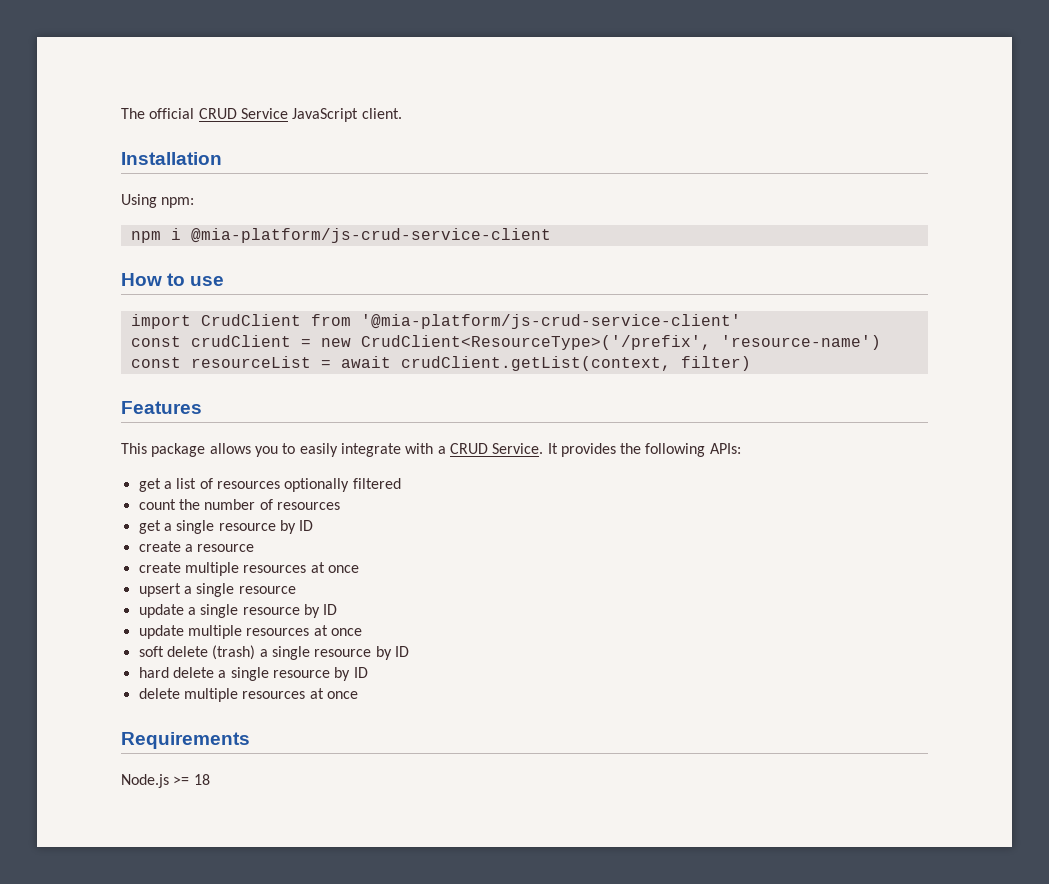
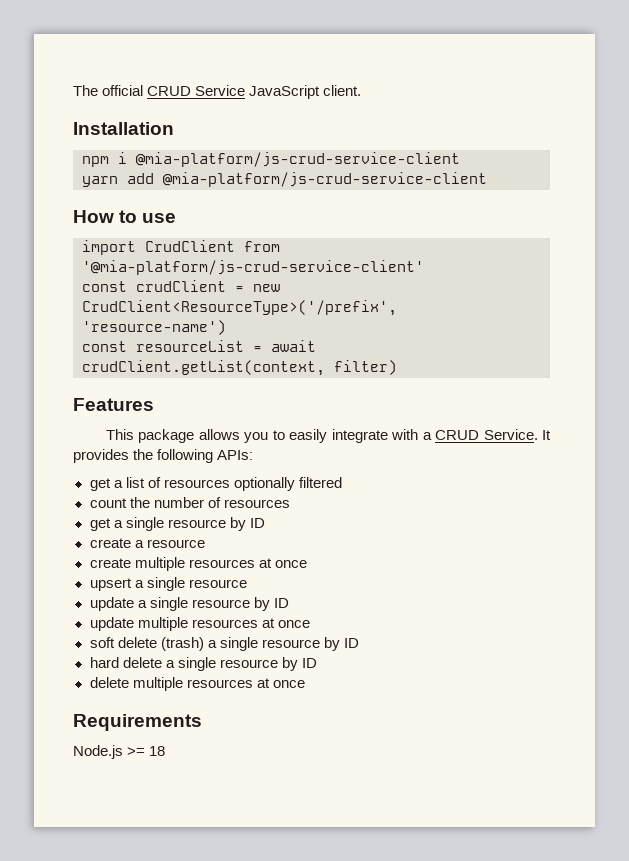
[121,194,195,208] // Using npm: -> (174, 128) none
(551, 235) none -> [82,172,487,187] // yarn add @mia-platform/js-crud-service-client

